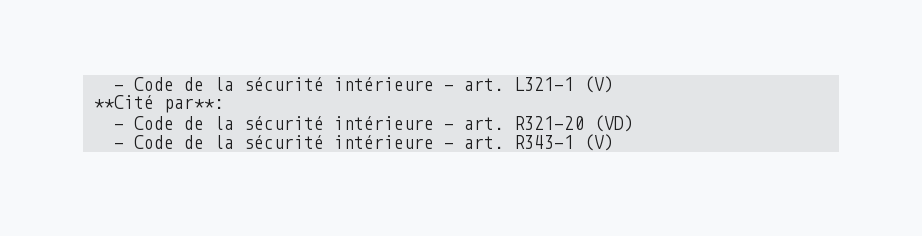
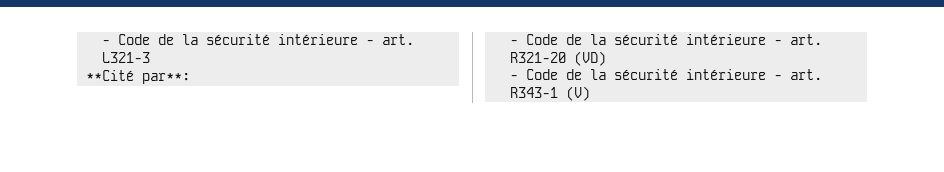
[113,76,614,93] - Code de la sécurité intérieure - art. L321-1 (V) -> [101,34,414,45] [101,52,150,63] - Code de la sécurité intérieure - art. L321-3

